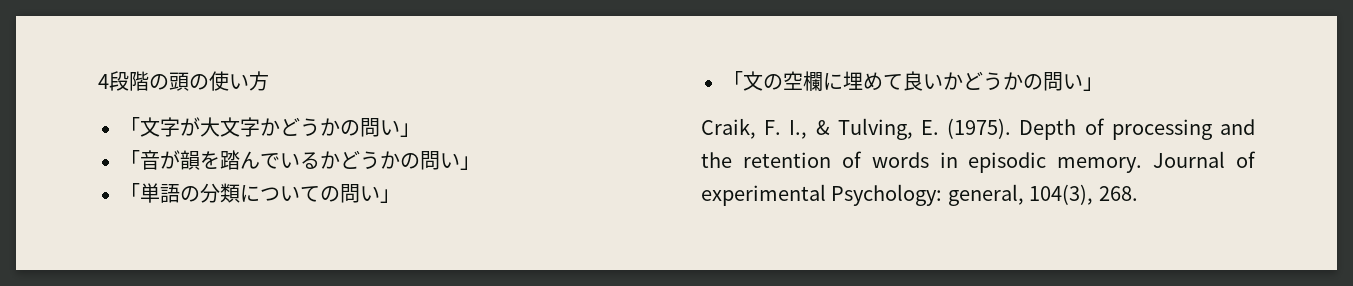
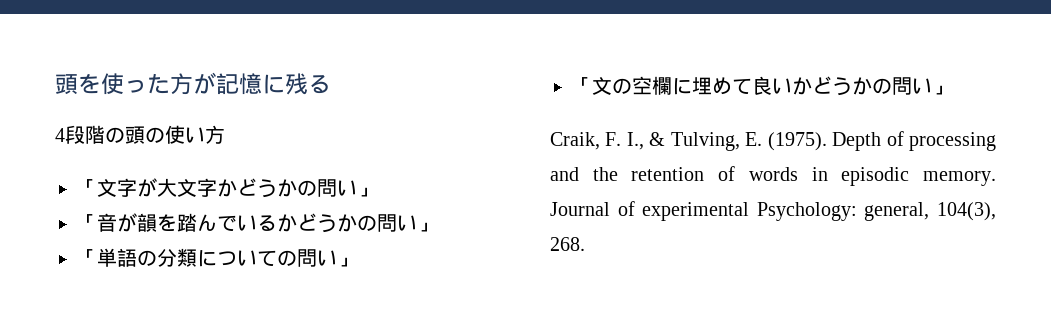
(98, 81) none -> [55,72,331,95] 頭を使った方が記憶に残る //

